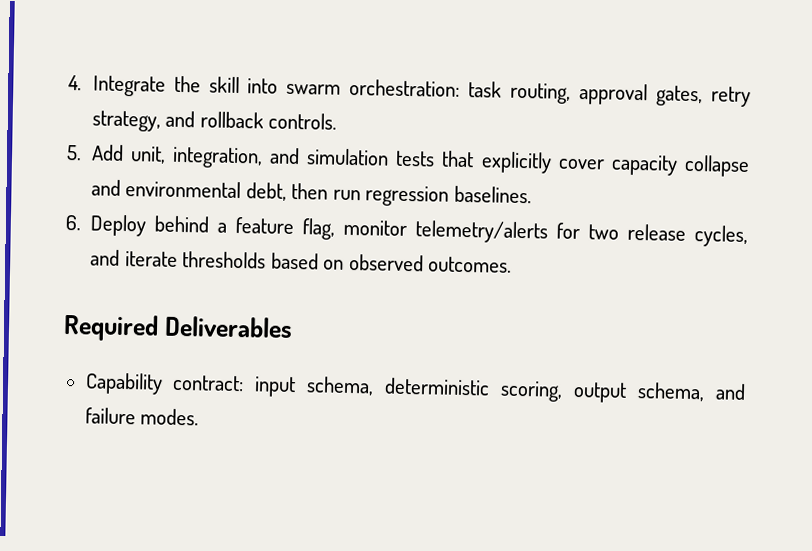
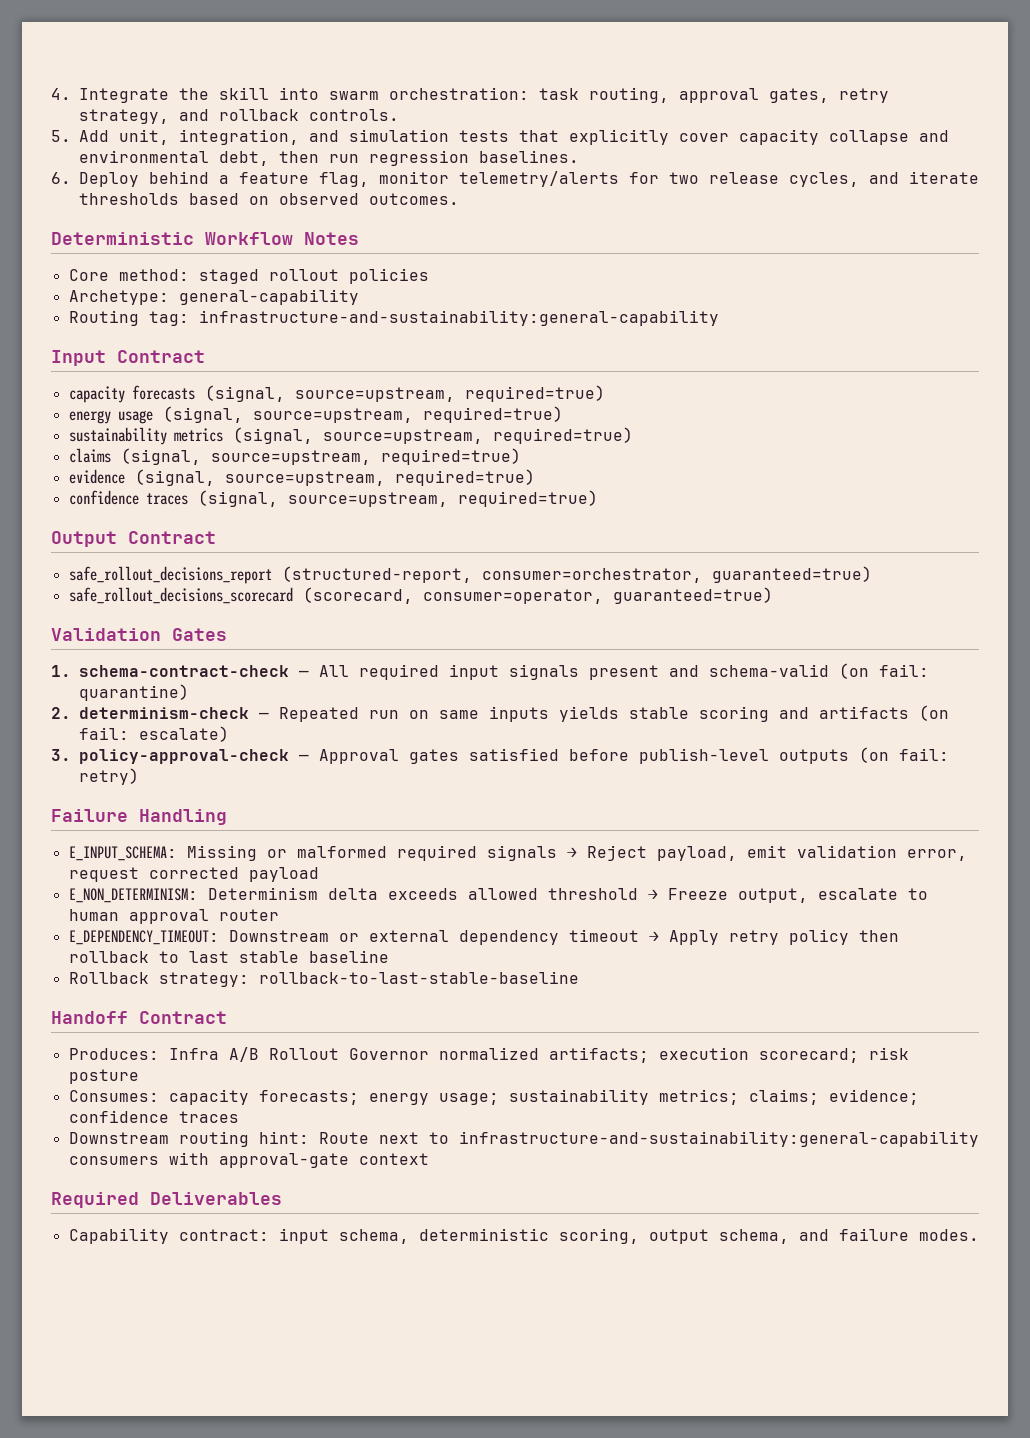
(513, 264) none -> [51,232,359,245] [68,268,429,284] [68,289,359,305] [68,310,719,326] [51,350,205,366] [68,385,605,403] [68,406,563,424] [68,427,633,445] [68,448,521,465] [68,469,535,486] [68,490,598,507] [51,531,216,547] [68,566,872,584] [68,587,773,604] [51,628,227,641] [51,663,929,680] [79,684,189,701] [51,705,949,722] [79,726,229,742] [51,747,949,764] [79,768,139,785] [51,809,227,825] [68,845,967,861] [68,867,319,882] [68,887,928,903] [68,909,279,924] [68,929,899,945] [68,950,389,963] [68,971,579,987] [51,1011,227,1024] [68,1047,909,1063] [68,1069,139,1084] [68,1089,919,1105] [68,1110,239,1123] [68,1131,979,1147] [68,1152,429,1168] // Deterministic Workflow Notes // Core method: staged rollout policies // Archetype: general-capability // Routing tag: infrastructure-and-sustainability:general-capability // Input Contract // capacity forecasts (signal, source=upstream, required=true) // energy usage (signal, source=upstream, required=true) // sustainability metrics (signal, source=upstream, required=true) // claims (signal, source=upstream, required=true) // evidence (signal, source=upstream, required=true) // confidence traces (signal, source=upstream, required=true) // Output Contract // safe_rollout_decisions_report (structured-report, consumer=orchestrator, guaranteed=true) // safe_rollout_decisions_scorecard (scorecard, consumer=operator, guaranteed=true) // Validation Gates // 1. schema-contract-check — All required input signals present and schema-valid (on fail: quarantine) // 2. determinism-check — Repeated run on same inputs yields stable scoring and artifacts (on fail: escalate) // 3. policy-approval-check — Approval gates satisfied before publish-level outputs (on fail: retry) // Failure Handling // E_INPUT_SCHEMA: Missing or malformed required signals → Reject payload, emit validation error, request corrected payload // E_NON_DETERMINISM: Determinism delta exceeds allowed threshold → Freeze output, escalate to human approval router // E_DEPENDENCY_TIMEOUT: Downstream or external dependency timeout → Apply retry policy then rollback to last stable baseline // Rollback strategy: rollback-to-last-stable-baseline // Handoff Contract // Produces: Infra A/B Rollout Governor normalized artifacts; execution scorecard; risk posture // Consumes: capacity forecasts; energy usage; sustainability metrics; claims; evidence; confidence traces // Downstream routing hint: Route next to infrastructure-and-sustainability:general-capability consumers with approval-gate context

